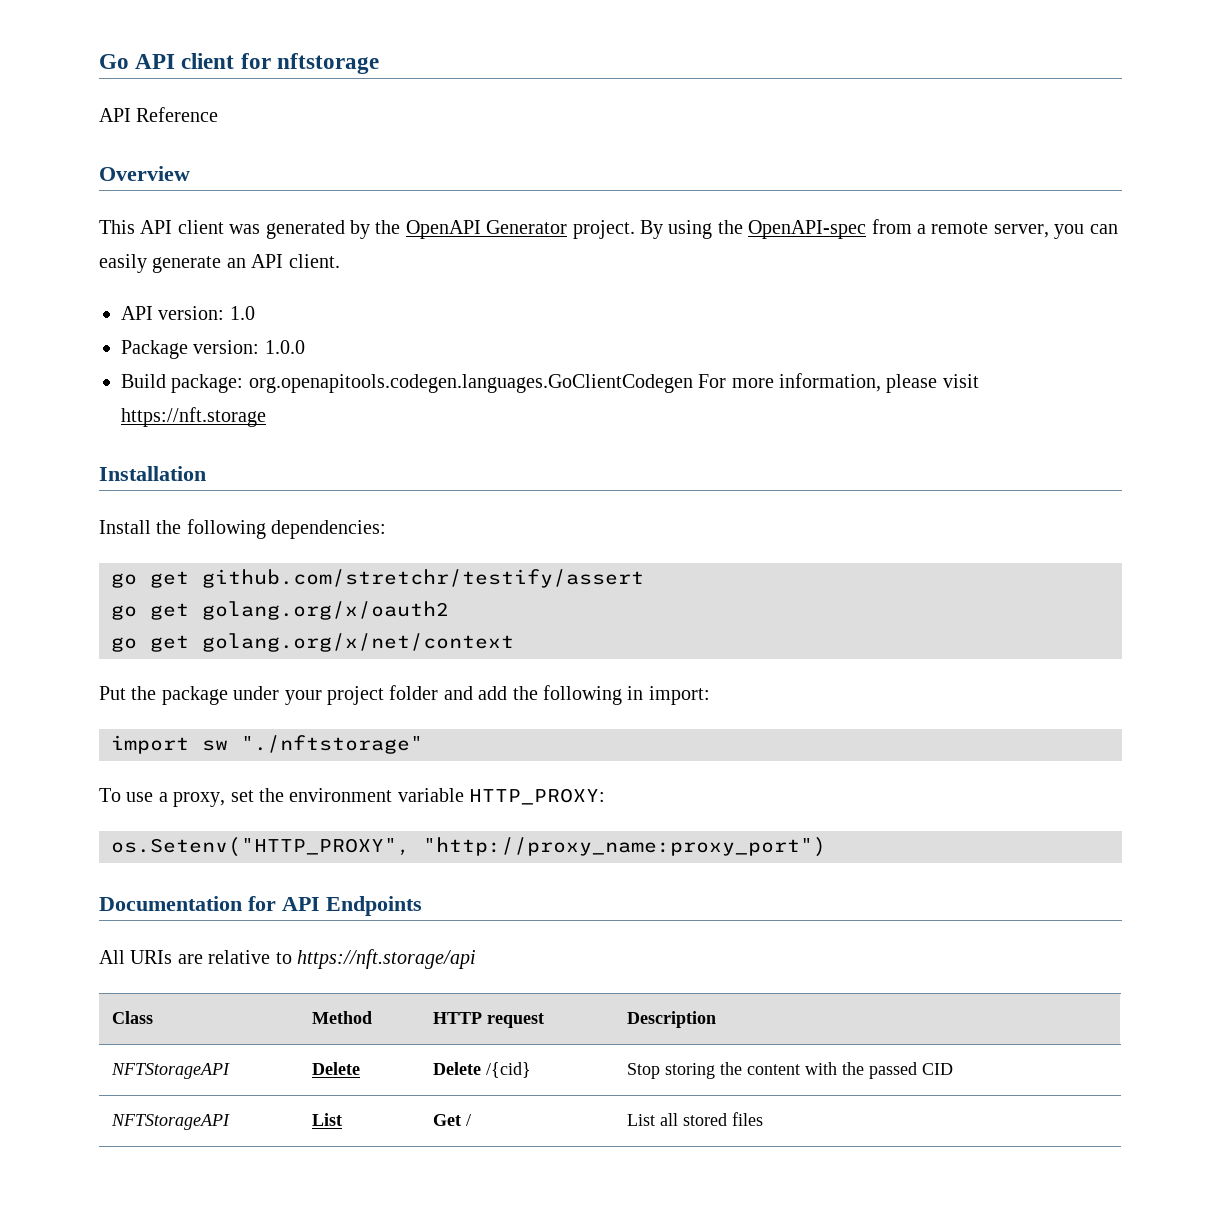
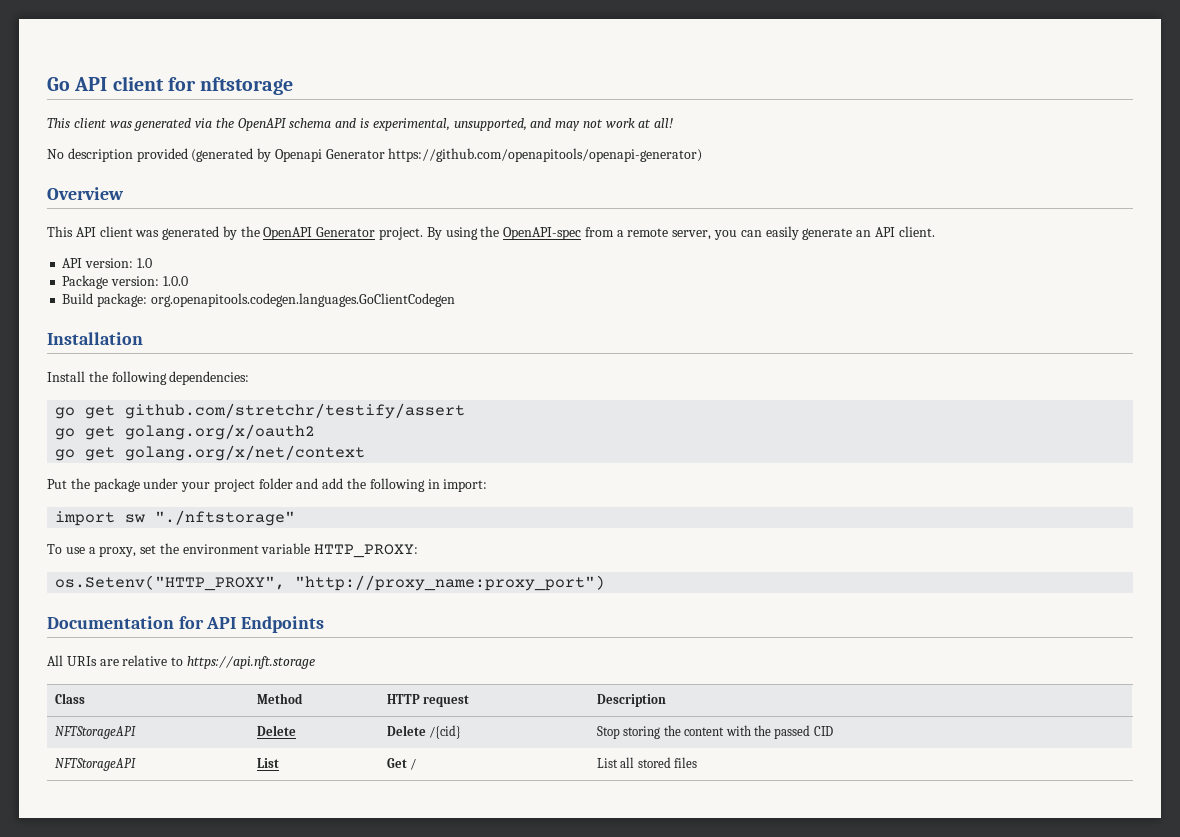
[99,107,219,122] API Reference -> [47,118,674,131] [47,148,703,162] This client was generated via the OpenAPI schema and is experimental, unsupported, and may not work at all! // No description provided (generated by Openapi Generator https://github.com/openapitools/openapi-generator)
[698,373,979,393] [121,407,266,427] For more information, please visit https://nft.storage -> (455, 300) none
[297,949,476,969] https://nft.storage/api -> [186,656,315,669] https://api.nft.storage

